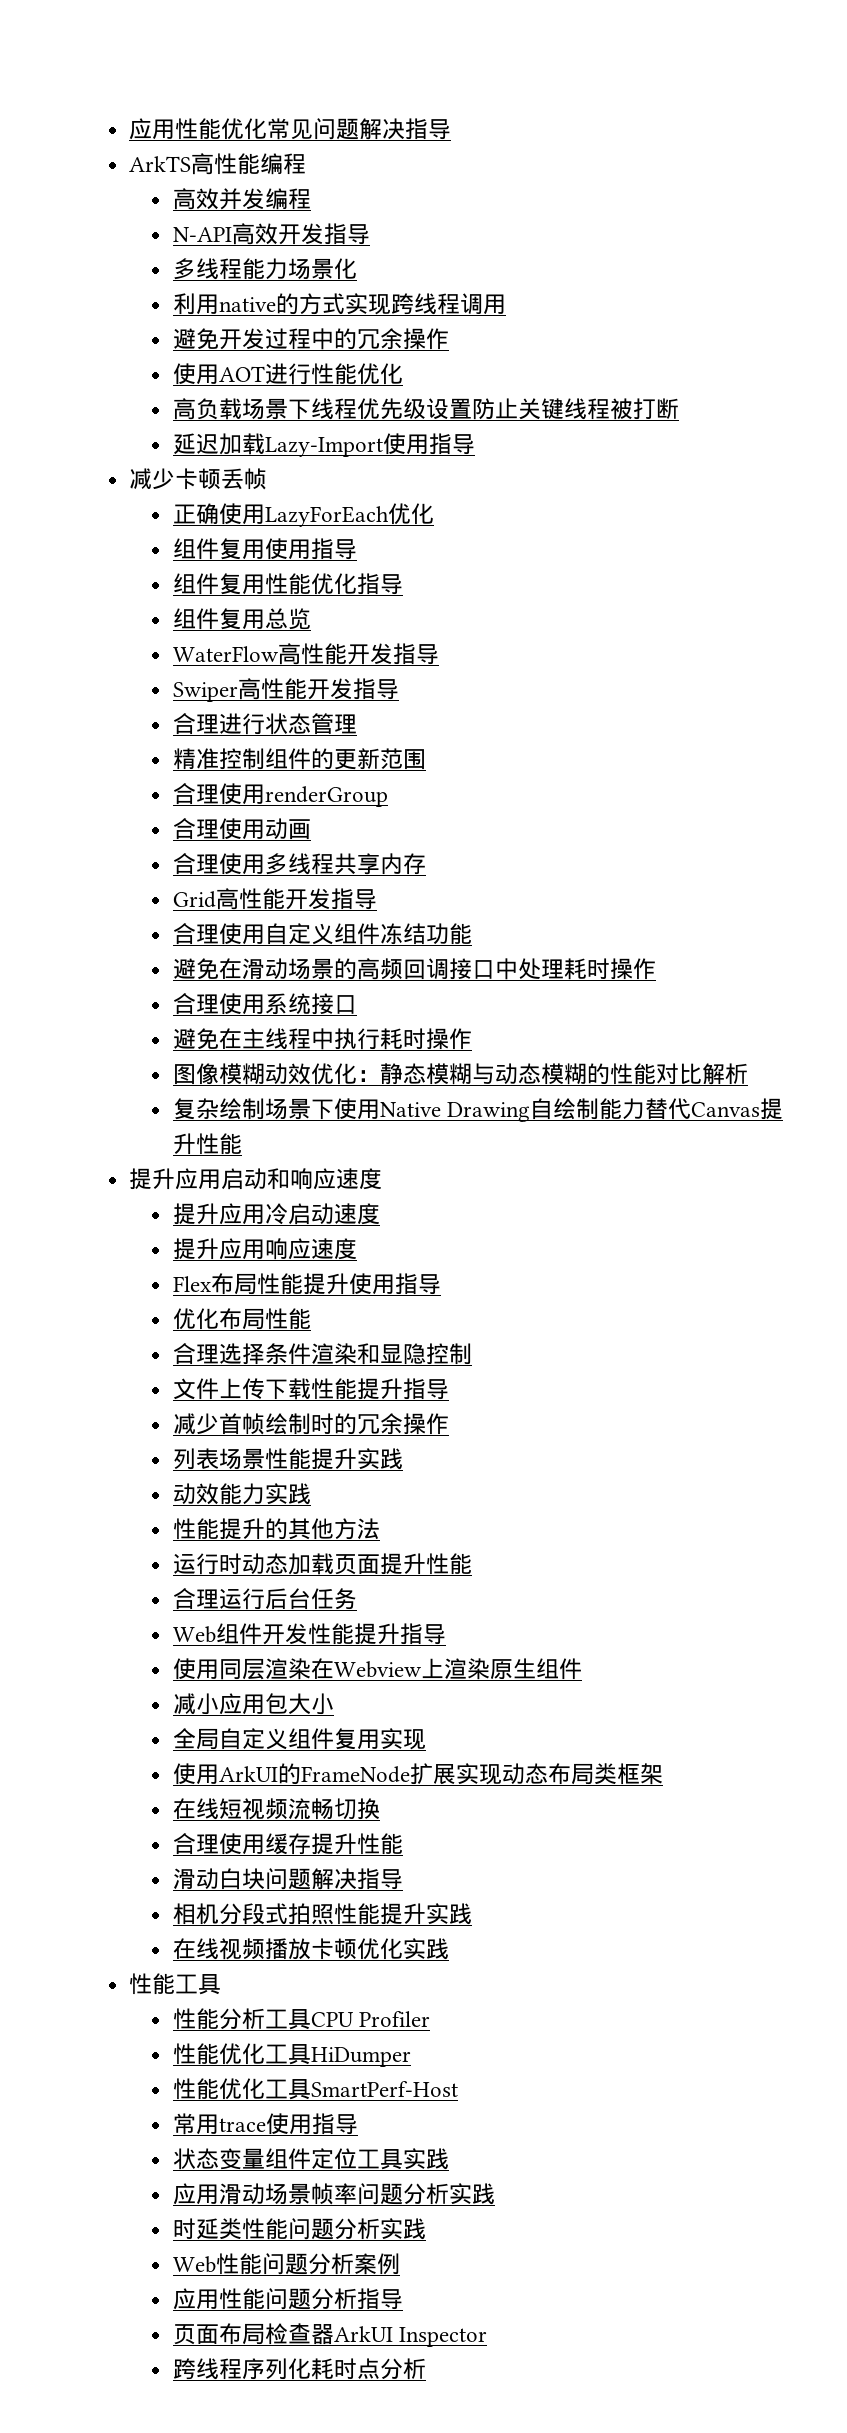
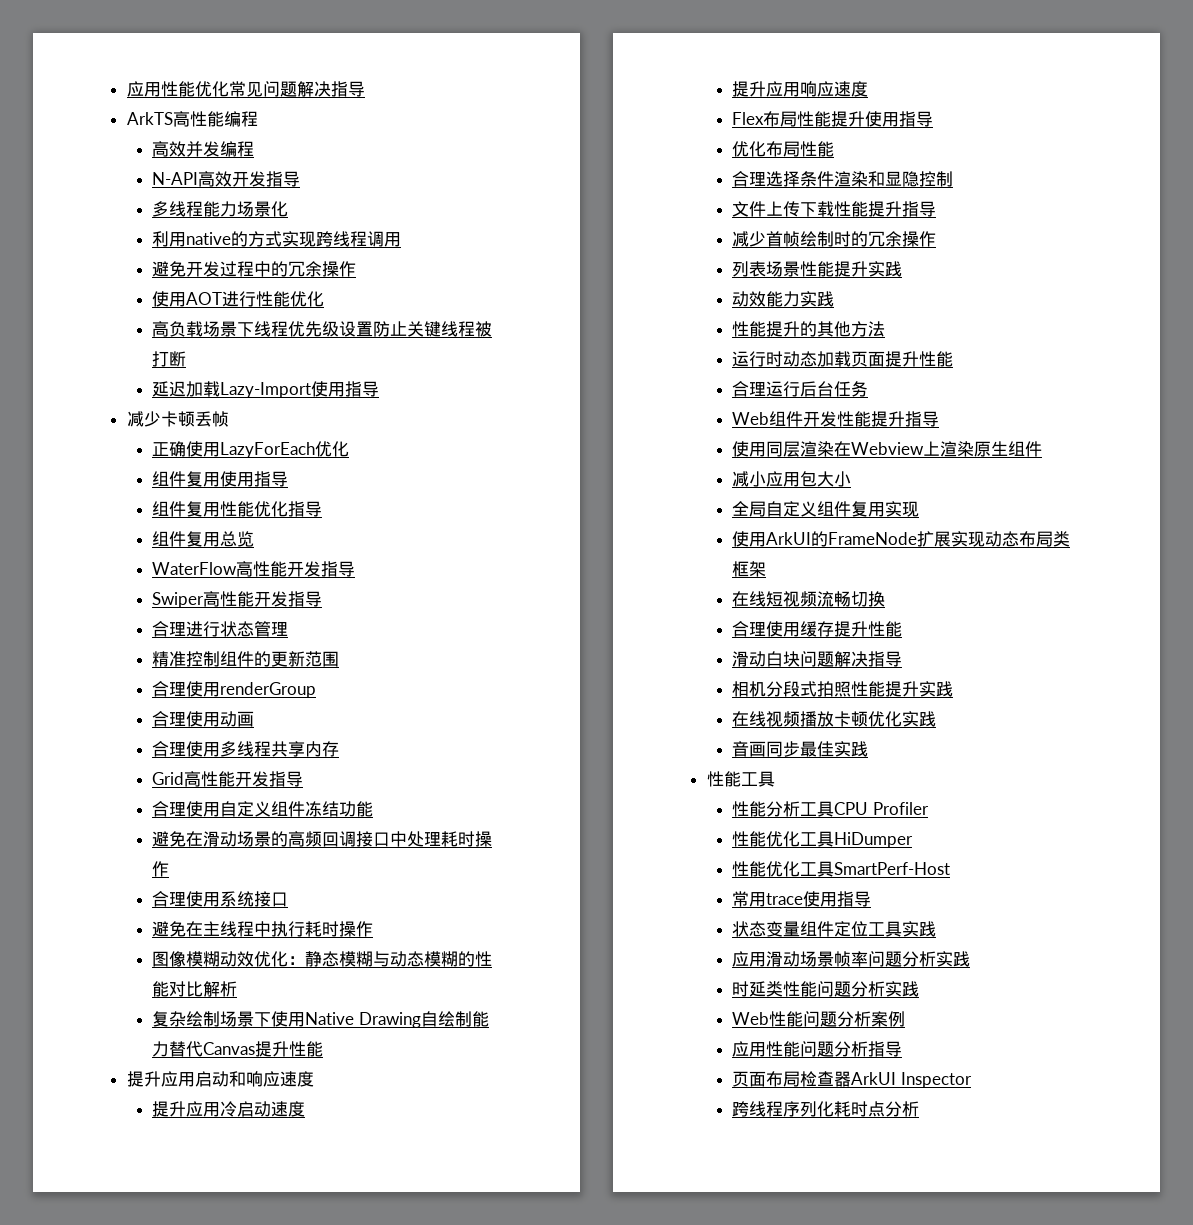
(449, 1949) none -> [732,741,869,757] // 音画同步最佳实践

